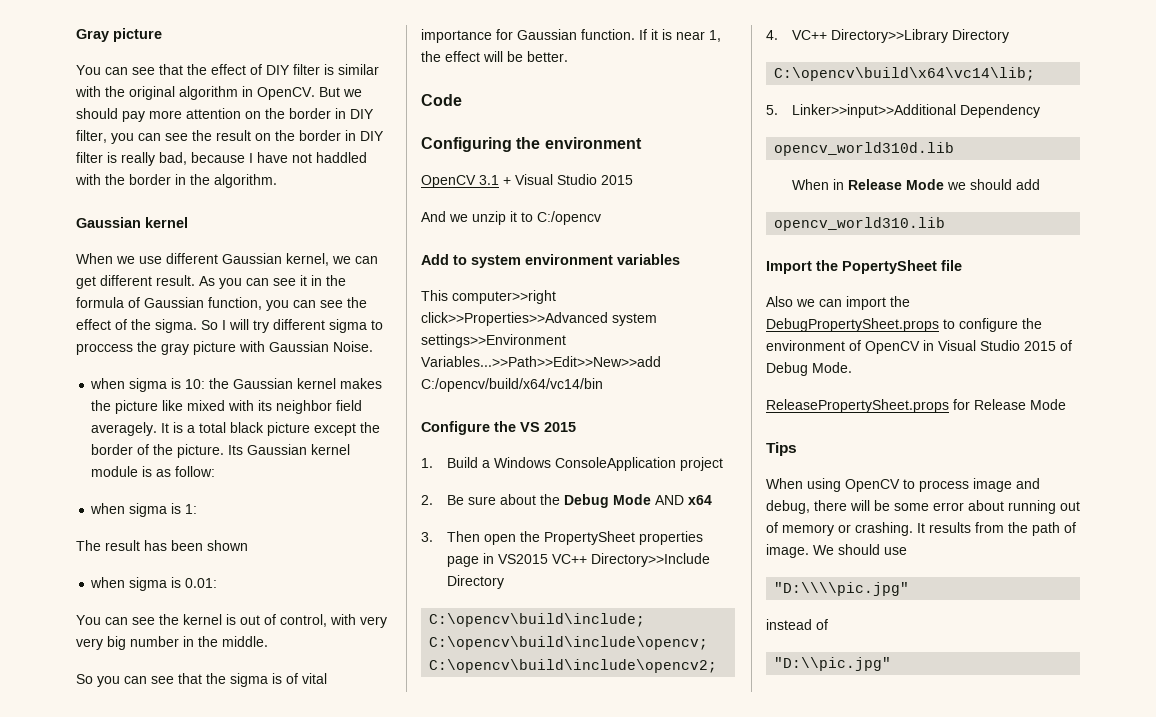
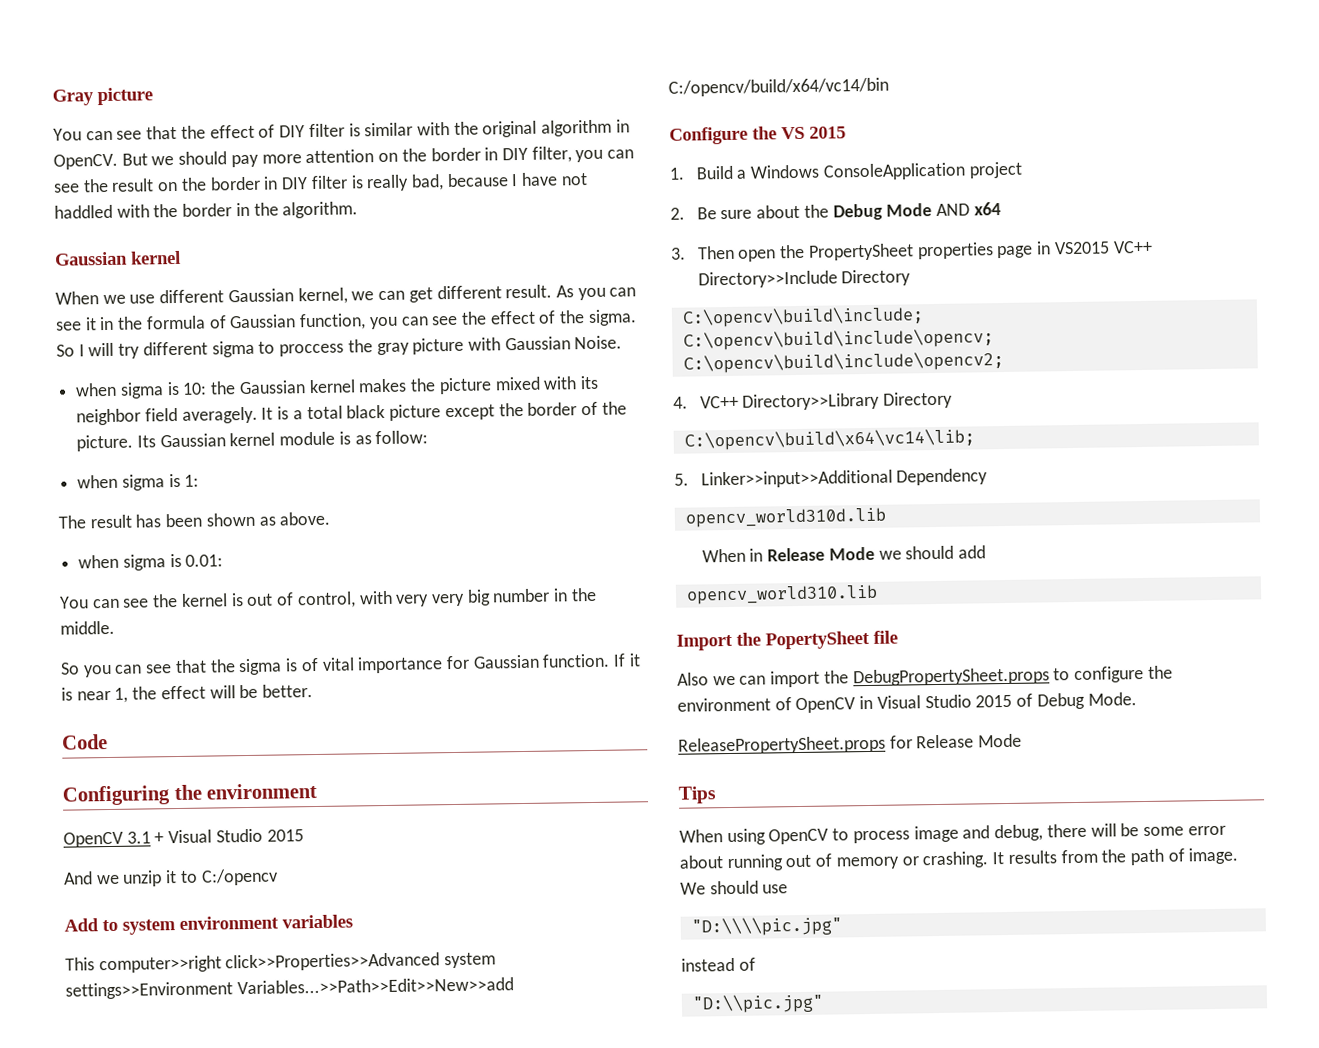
[162,400,184,411] like -> (492, 386) none
(248, 545) none -> [258,511,331,526] as above.

